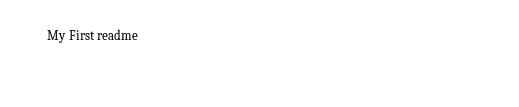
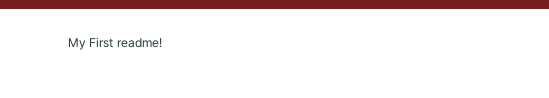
[97,29,139,40] readme -> [116,38,162,48] readme!

